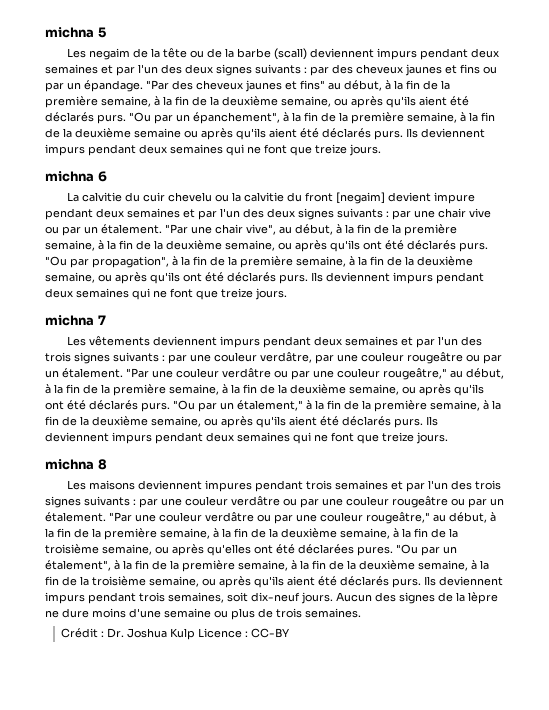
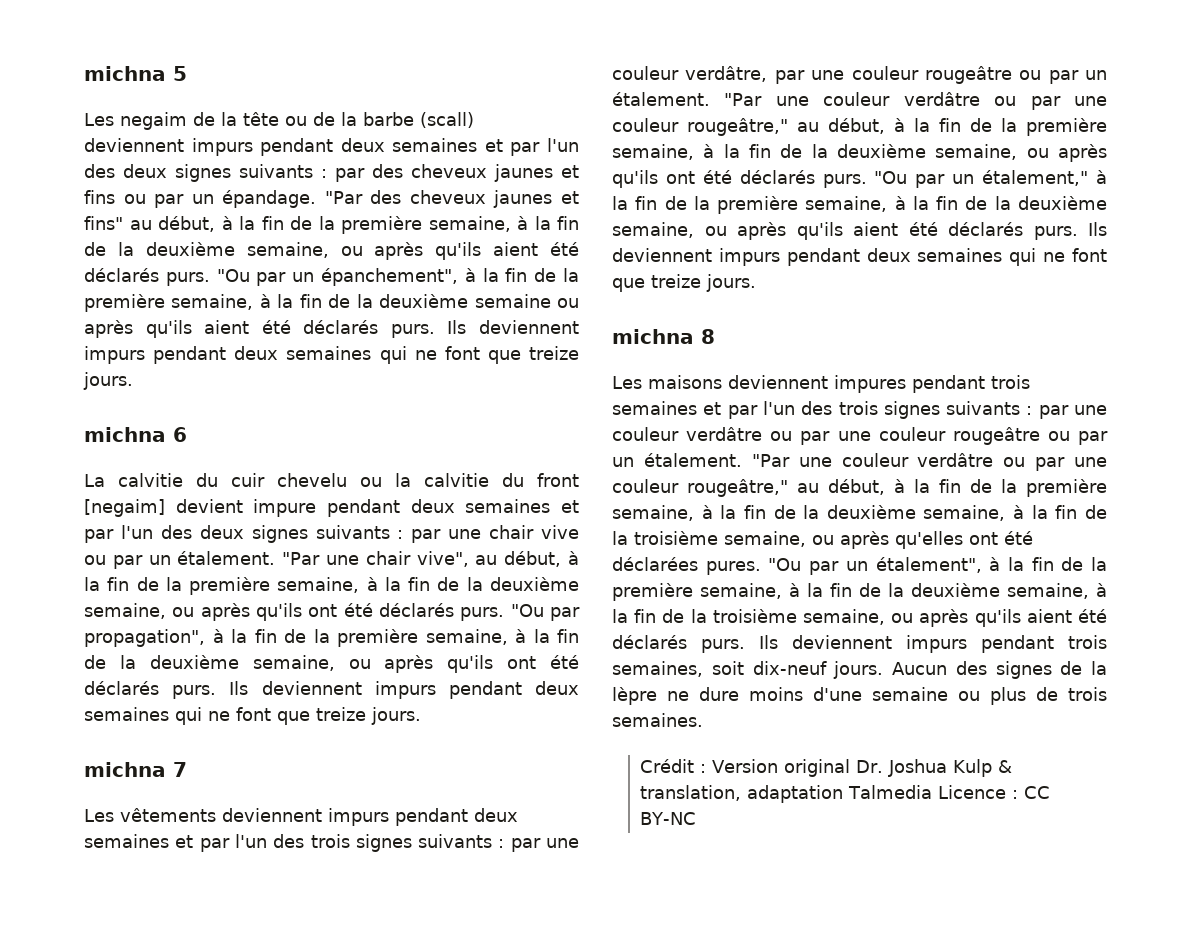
(104, 634) none -> [712,759,851,777] Version original
[197,628,289,638] Licence : CC-BY -> [998,760,1013,773] [640,785,1051,803] [640,812,697,825] & translation, adaptation Talmedia Licence : CC BY-NC

